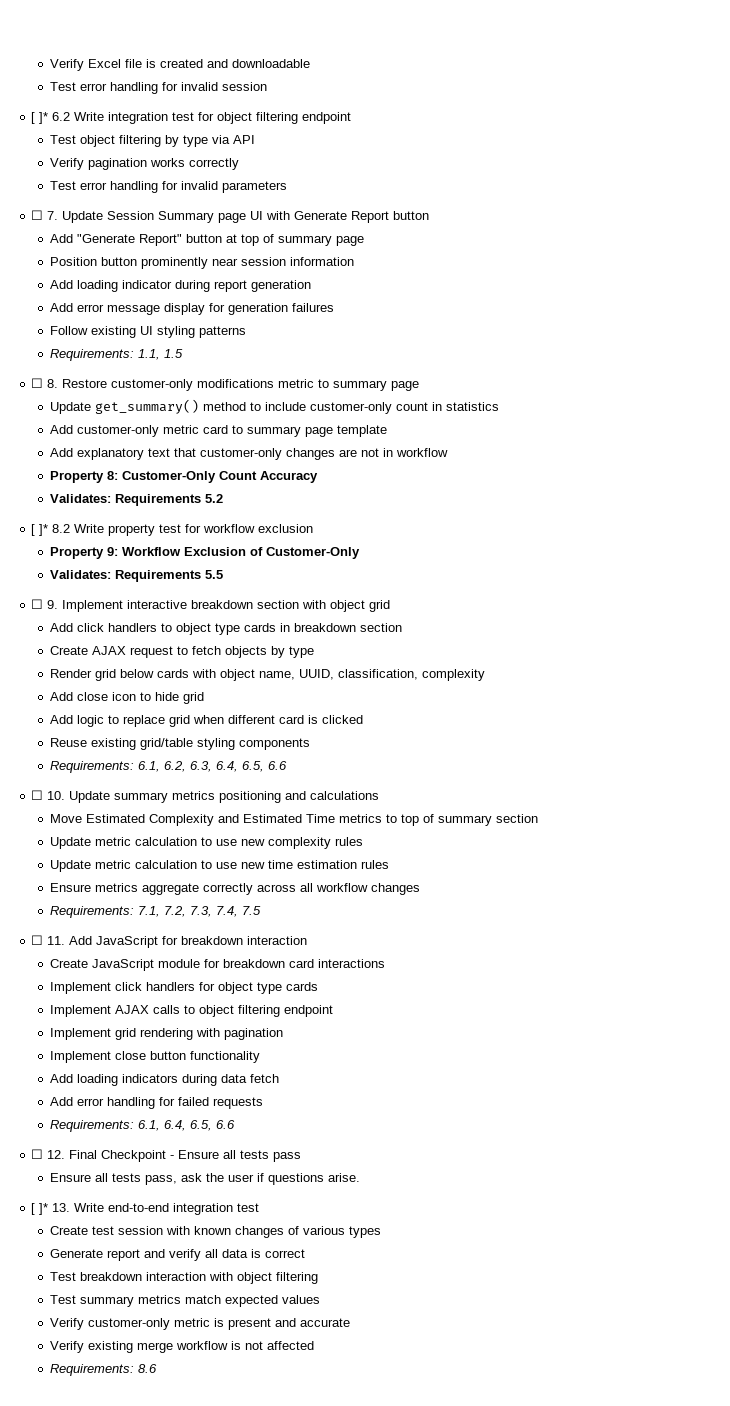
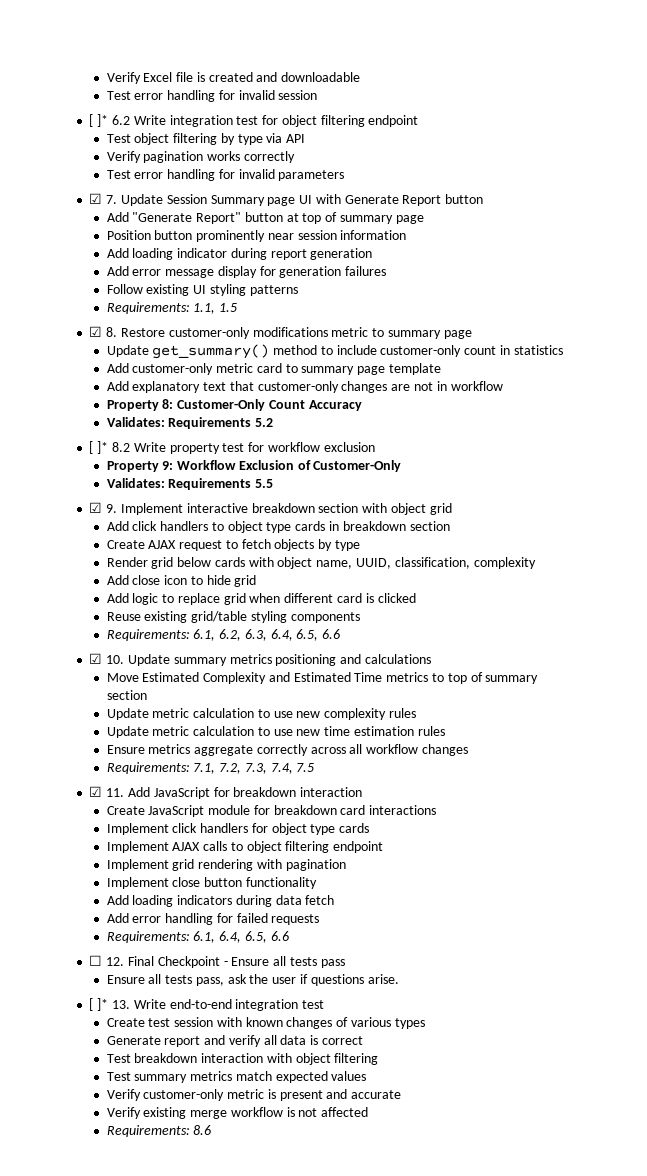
[31,210,44,220] ☐ -> [89,193,103,204] ☑
[31,378,44,388] ☐ -> [89,326,103,337] ☑
[31,599,44,609] ☐ -> [89,502,103,513] ☑
[31,790,44,800] ☐ -> [89,653,103,664] ☑
[31,935,44,945] ☐ -> [89,786,103,797] ☑

